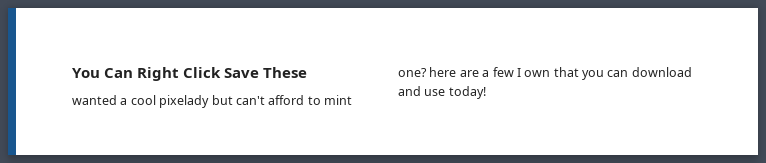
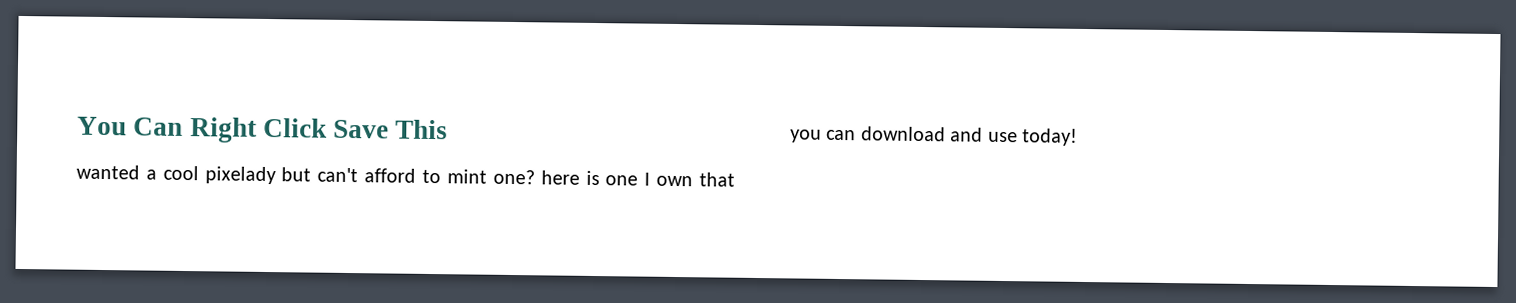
[263,67,308,78] These -> [395,119,449,140] This
[459,67,514,77] are a few -> [585,170,639,186] is one

